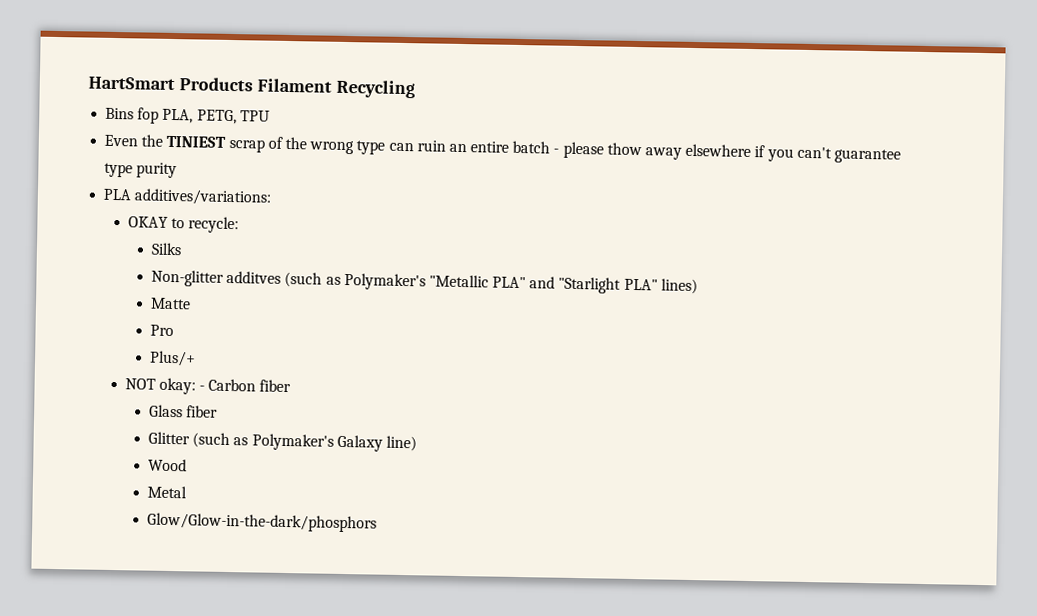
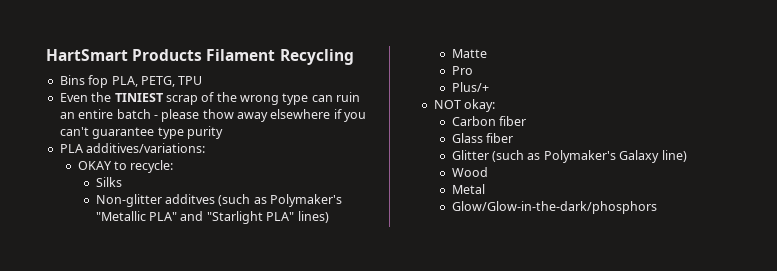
[198,385,205,391] - -> (496, 105) //

